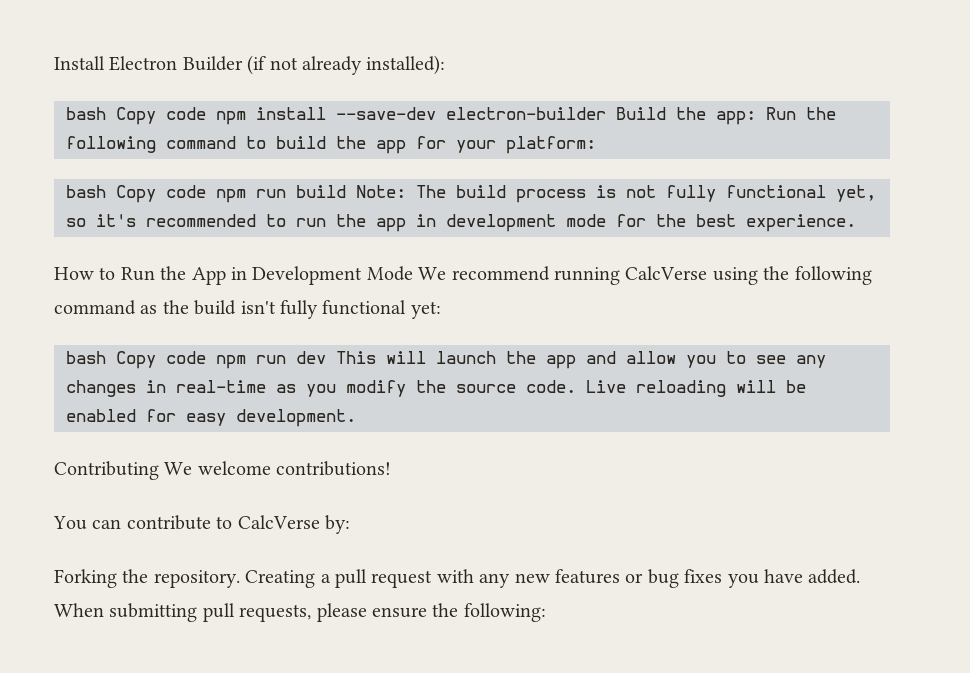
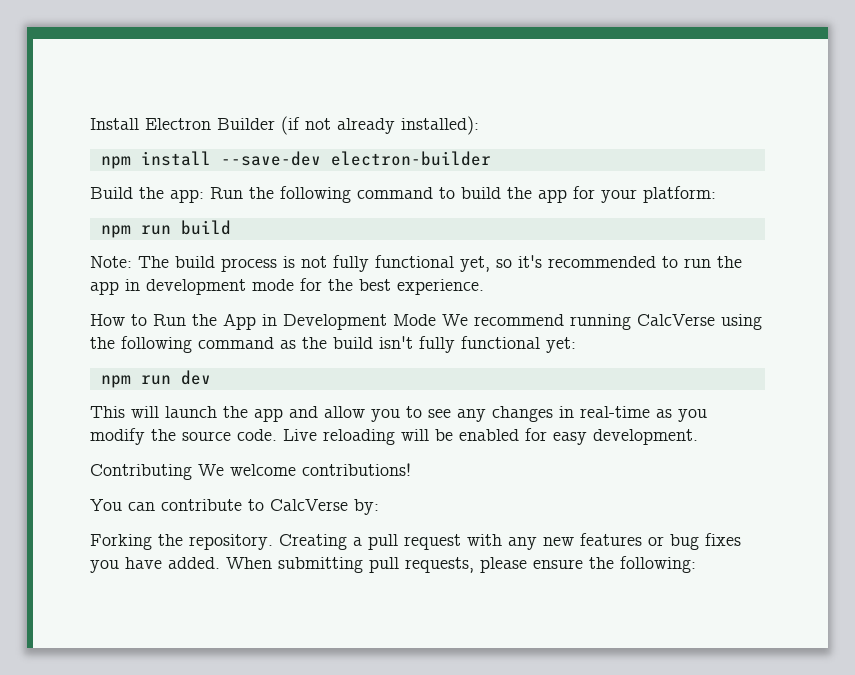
[66,107,206,125] bash Copy code -> (479, 125) none
(606, 113) none -> (491, 158) //
[66,185,206,203] bash Copy code -> (716, 194) none
(346, 191) none -> (231, 227) //
[66,351,206,369] bash Copy code -> (576, 345) none
(326, 357) none -> (211, 377) //

